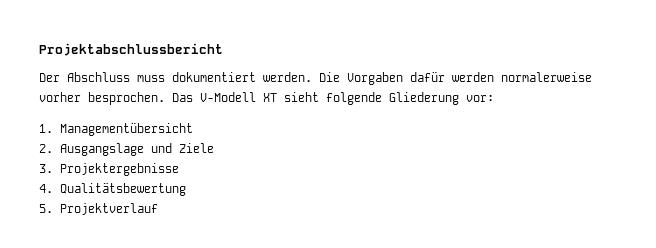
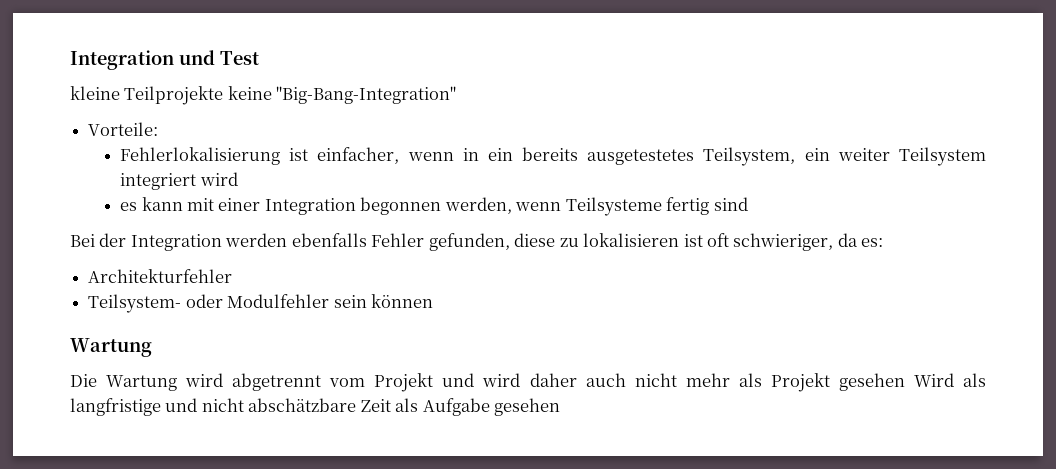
[39,43,223,56] [39,72,592,85] [39,92,494,105] [39,123,194,136] [39,143,215,156] [39,163,180,176] [39,183,187,196] [39,203,159,215] Projektabschlussbericht // Der Abschluss muss dokumentiert werden. Die Vorgaben dafür werden normalerweise vorher besprochen. Das V-Modell XT sieht folgende Gliederung vor: // 1. Managementübersicht // 2. Ausgangslage und Ziele // 3. Projektergebnisse // 4. Qualitätsbewertung // 5. Projektverlauf -> [70,50,259,70] [70,86,457,105] [88,122,159,136] [120,147,986,166] [120,172,238,190] [120,197,748,216] [70,233,884,251] [88,269,233,283] [88,294,433,313] [70,338,152,357] [70,373,986,392] [70,398,561,416] Integration und Test // kleine Teilprojekte keine "Big-Bang-Integration" // Vorteile: // Fehlerlokalisierung ist einfacher, wenn in ein bereits ausgetestetes Teilsystem, ein weiter Teilsystem integriert wird // es kann mit einer Integration begonnen werden, wenn Teilsysteme fertig sind // Bei der Integration werden ebenfalls Fehler gefunden, diese zu lokalisieren ist oft schwieriger, da es: // Architekturfehler // Teilsystem- oder Modulfehler sein können // Wartung // Die Wartung wird abgetrennt vom Projekt und wird daher auch nicht mehr als Projekt gesehen Wird als langfristige und nicht abschätzbare Zeit als Aufgabe gesehen

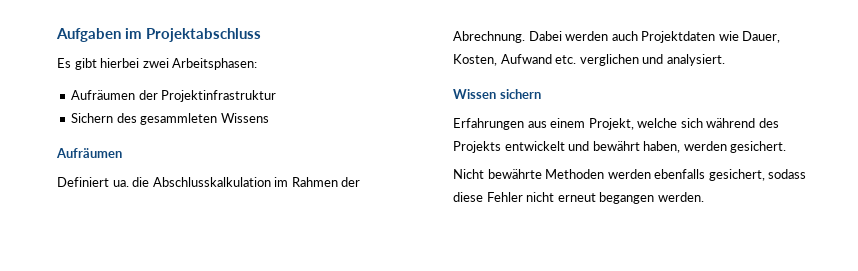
[70,50,259,70] [70,86,457,105] [88,122,159,136] [120,147,986,166] [120,172,238,190] [120,197,748,216] [70,233,884,251] [88,269,233,283] [88,294,433,313] [70,338,152,357] [70,373,986,392] [70,398,561,416] Integration und Test // kleine Teilprojekte keine "Big-Bang-Integration" // Vorteile: // Fehlerlokalisierung ist einfacher, wenn in ein bereits ausgetestetes Teilsystem, ein weiter Teilsystem integriert wird // es kann mit einer Integration begonnen werden, wenn Teilsysteme fertig sind // Bei der Integration werden ebenfalls Fehler gefunden, diese zu lokalisieren ist oft schwieriger, da es: // Architekturfehler // Teilsystem- oder Modulfehler sein können // Wartung // Die Wartung wird abgetrennt vom Projekt und wird daher auch nicht mehr als Projekt gesehen Wird als langfristige und nicht abschätzbare Zeit als Aufgabe gesehen -> [56,28,261,42] [57,58,258,70] [71,90,277,102] [71,113,269,125] [56,148,122,158] [57,177,361,187] [453,31,781,43] [453,54,725,66] [453,89,541,99] [453,118,779,130] [453,141,787,153] [453,169,807,181] [453,192,704,204] Aufgaben im Projektabschluss // Es gibt hierbei zwei Arbeitsphasen: // Aufräumen der Projektinfrastruktur // Sichern des gesammleten Wissens // Aufräumen // Definiert ua. die Abschlusskalkulation im Rahmen der Abrechnung. Dabei werden auch Projektdaten wie Dauer, Kosten, Aufwand etc. verglichen und analysiert. // Wissen sichern // Erfahrungen aus einem Projekt, welche sich während des Projekts entwickelt und bewährt haben, werden gesichert. // Nicht bewährte Methoden werden ebenfalls gesichert, sodass diese Fehler nicht erneut begangen werden.

